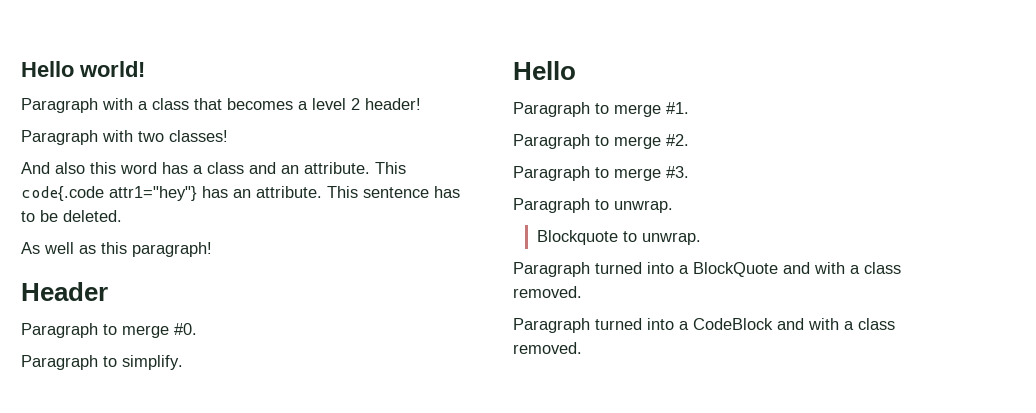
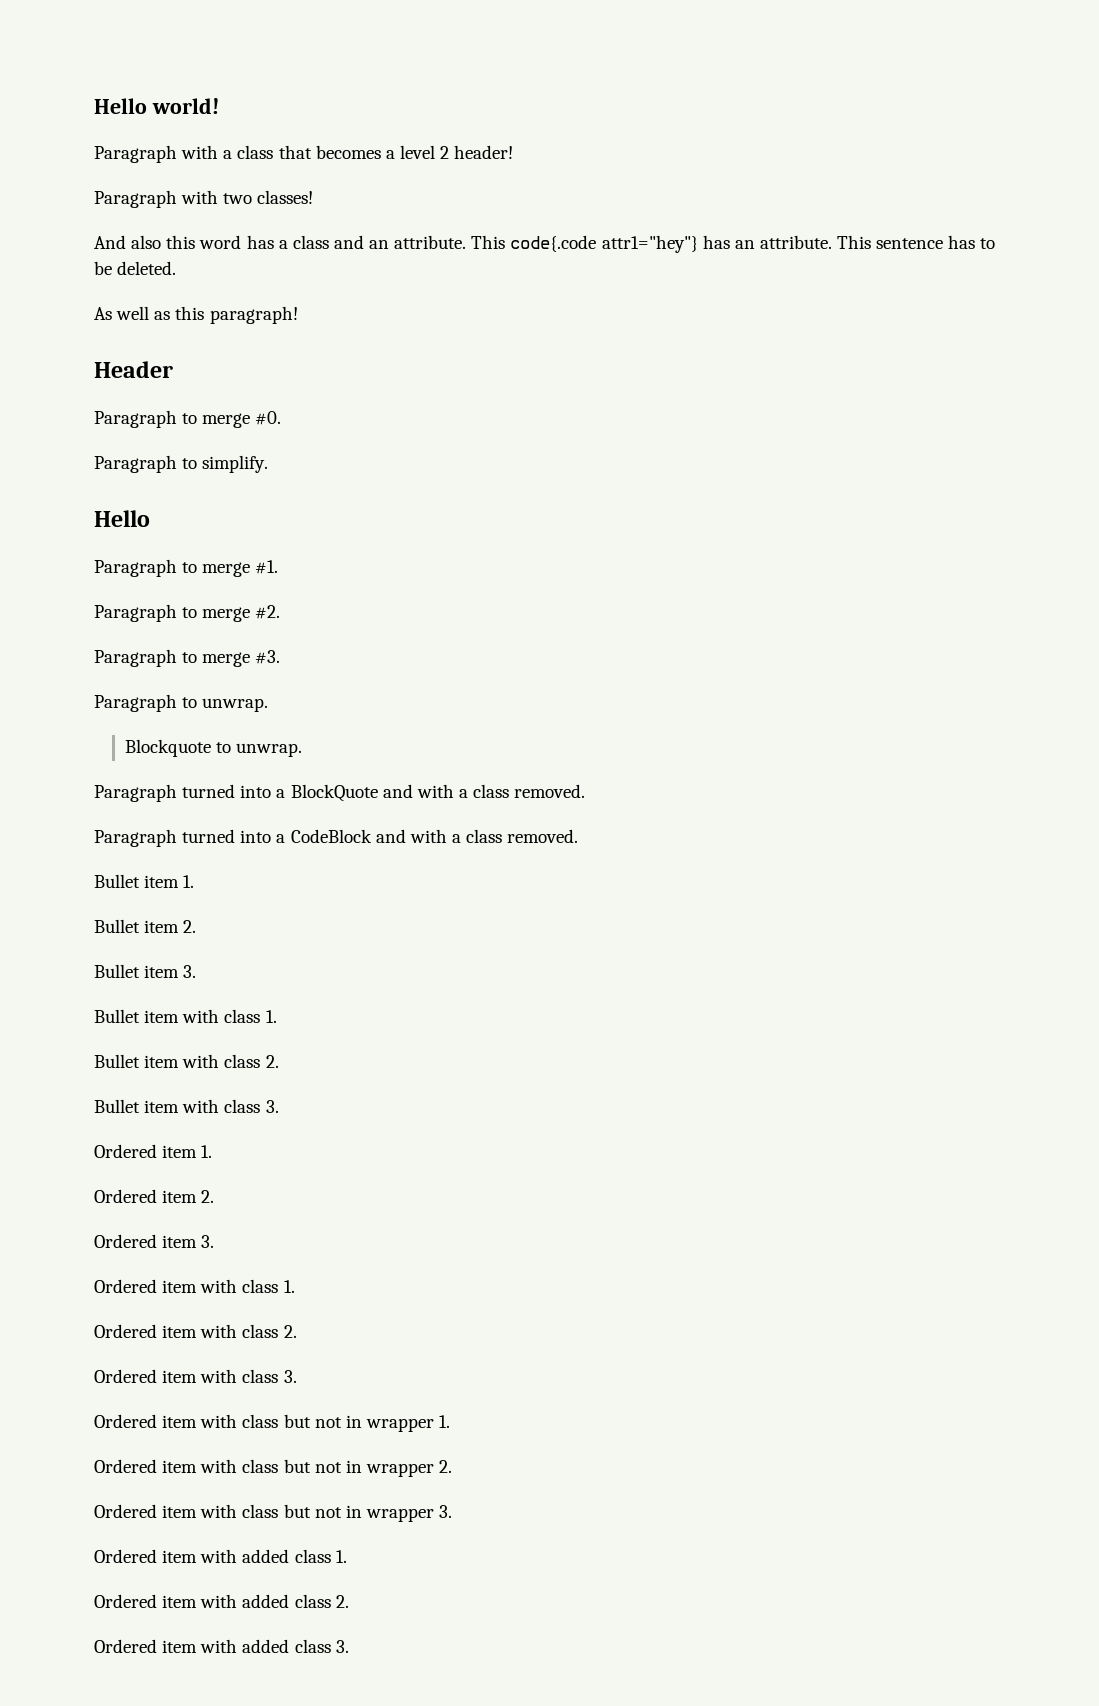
(582, 348) none -> [94,874,195,888] [94,919,197,933] [94,964,197,978] [94,1009,277,1023] [94,1054,279,1068] [94,1099,279,1113] [94,1144,213,1158] [94,1189,215,1203] [94,1234,215,1248] [94,1279,295,1293] [94,1324,297,1338] [94,1369,297,1383] [94,1414,451,1432] [94,1459,453,1477] [94,1504,453,1522] [94,1549,347,1563] [94,1594,349,1608] [94,1639,349,1653] // Bullet item 1. // Bullet item 2. // Bullet item 3. // Bullet item with class 1. // Bullet item with class 2. // Bullet item with class 3. // Ordered item 1. // Ordered item 2. // Ordered item 3. // Ordered item with class 1. // Ordered item with class 2. // Ordered item with class 3. // Ordered item with class but not in wrapper 1. // Ordered item with class but not in wrapper 2. // Ordered item with class but not in wrapper 3. // Ordered item with added class 1. // Ordered item with added class 2. // Ordered item with added class 3.

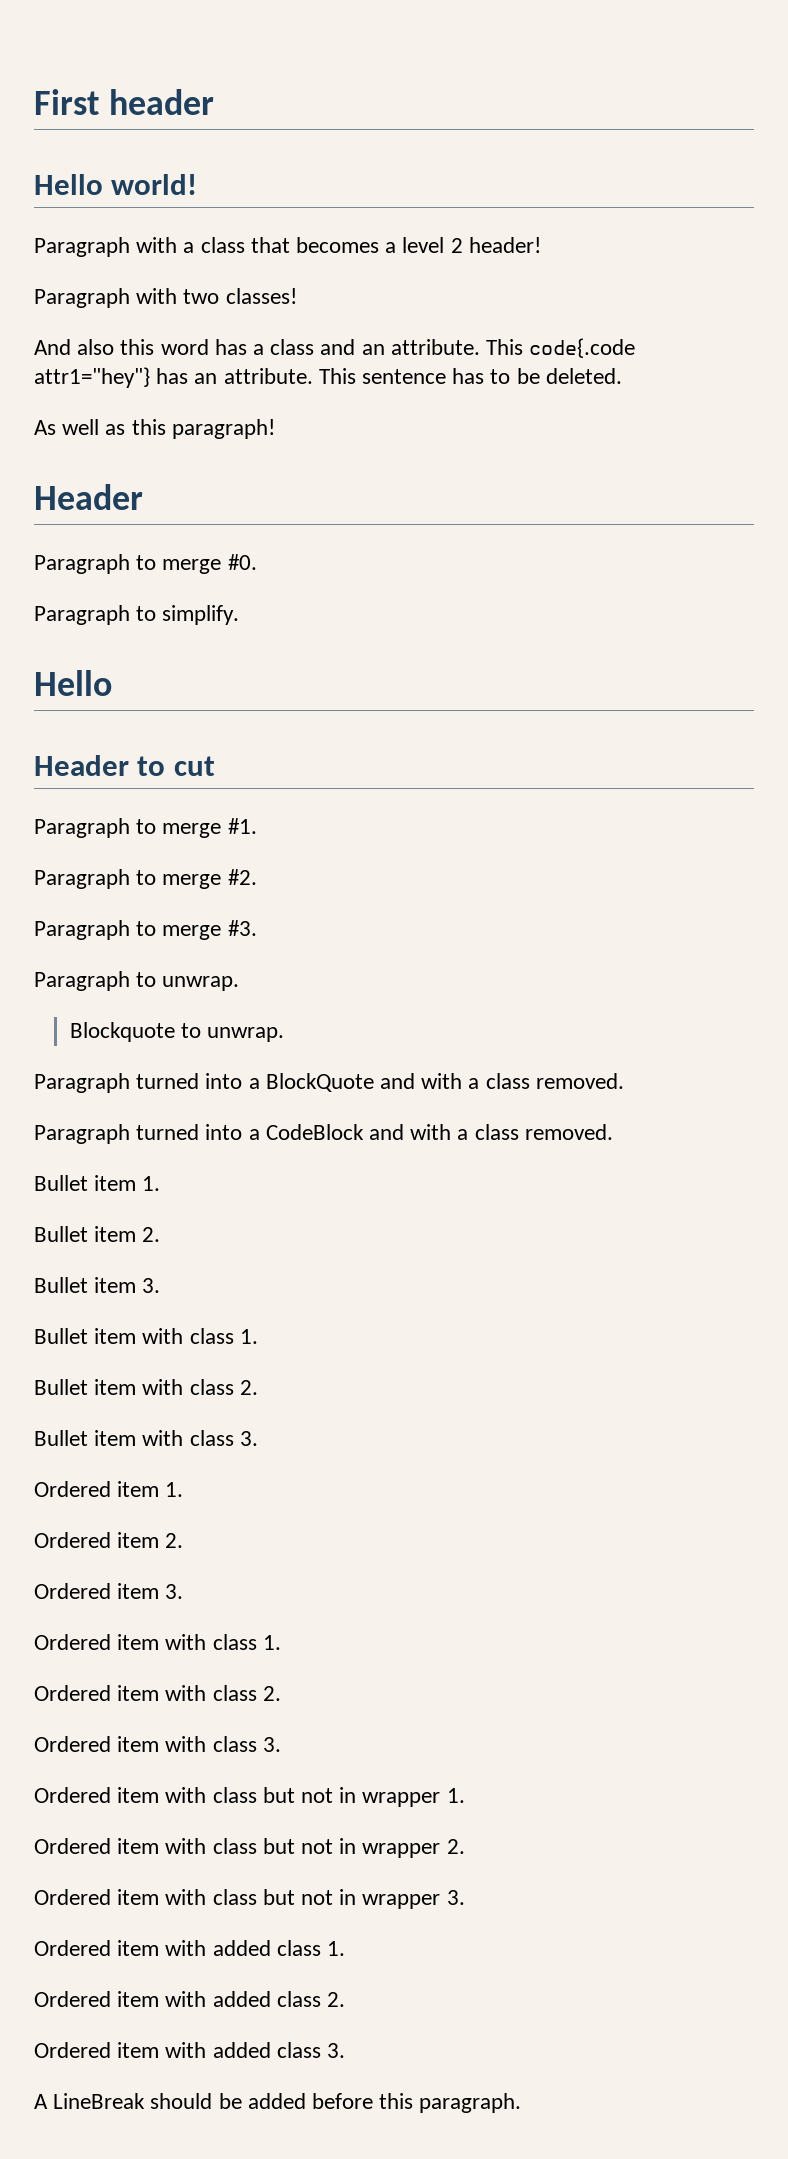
(94, 106) none -> [34,89,214,115] First header //
(150, 518) none -> [34,755,215,776] // Header to cut
(349, 1646) none -> [34,2093,522,2113] // A LineBreak should be added before this paragraph.

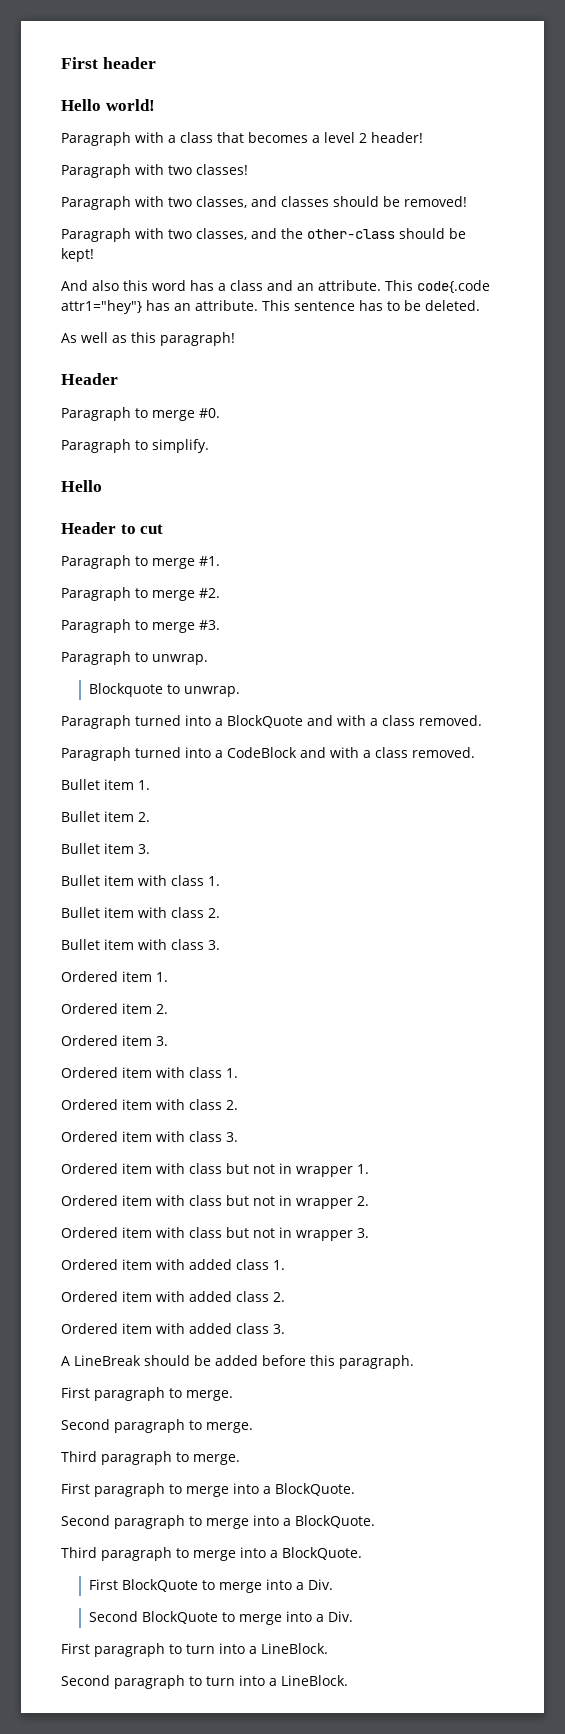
(297, 296) none -> [61,196,467,210] [61,228,466,242] [61,248,94,262] // Paragraph with two classes, and classes should be removed! // Paragraph with two classes, and the other-class should be kept!
(522, 2103) none -> [61,1387,233,1401] [61,1419,253,1433] [61,1451,240,1465] [61,1483,355,1497] [61,1515,375,1529] [61,1547,362,1561] [88,1579,333,1593] [88,1611,353,1625] [61,1643,328,1657] [61,1675,348,1689] // First paragraph to merge. // Second paragraph to merge. // Third paragraph to merge. // First paragraph to merge into a BlockQuote. // Second paragraph to merge into a BlockQuote. // Third paragraph to merge into a BlockQuote. // First BlockQuote to merge into a Div. // Second BlockQuote to merge into a Div. // First paragraph to turn into a LineBlock. // Second paragraph to turn into a LineBlock.

